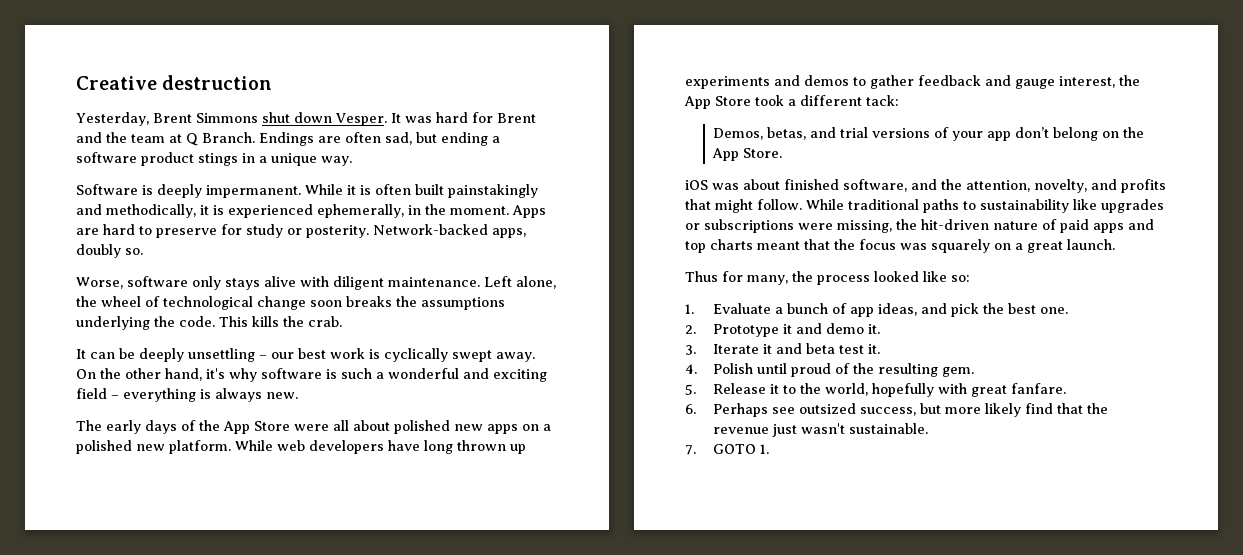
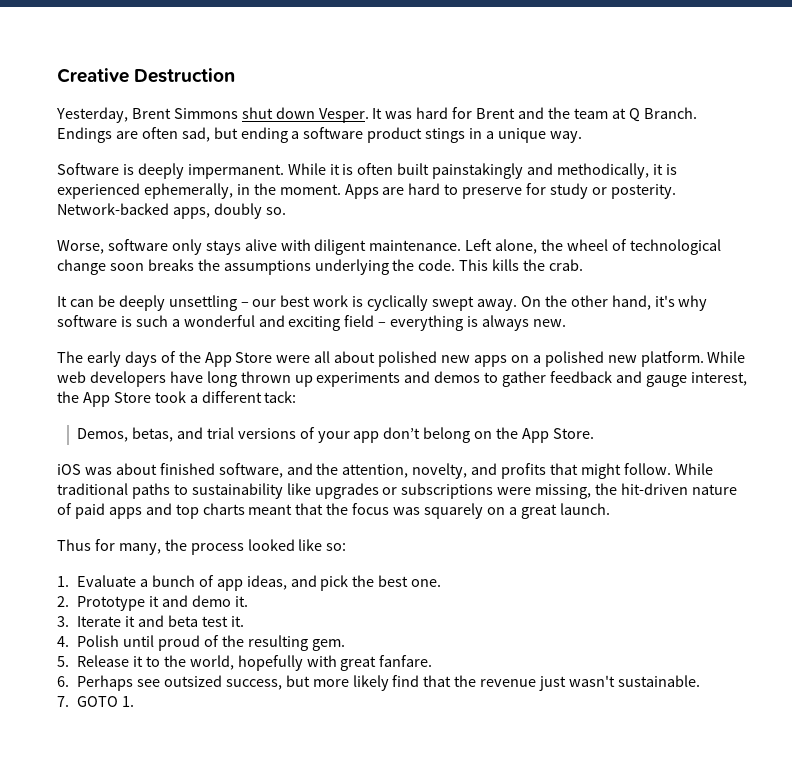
[162,75,273,90] destruction -> [134,68,236,83] Destruction

